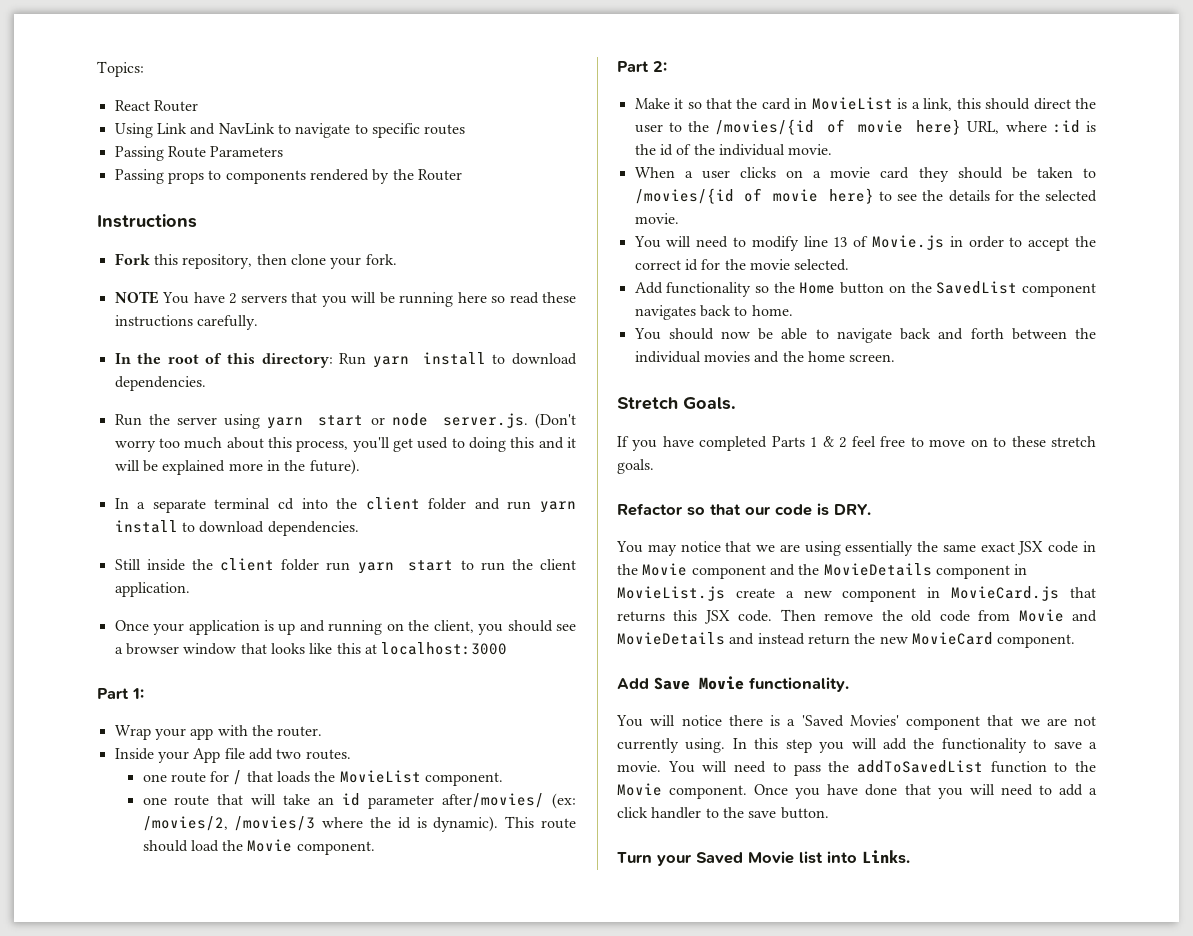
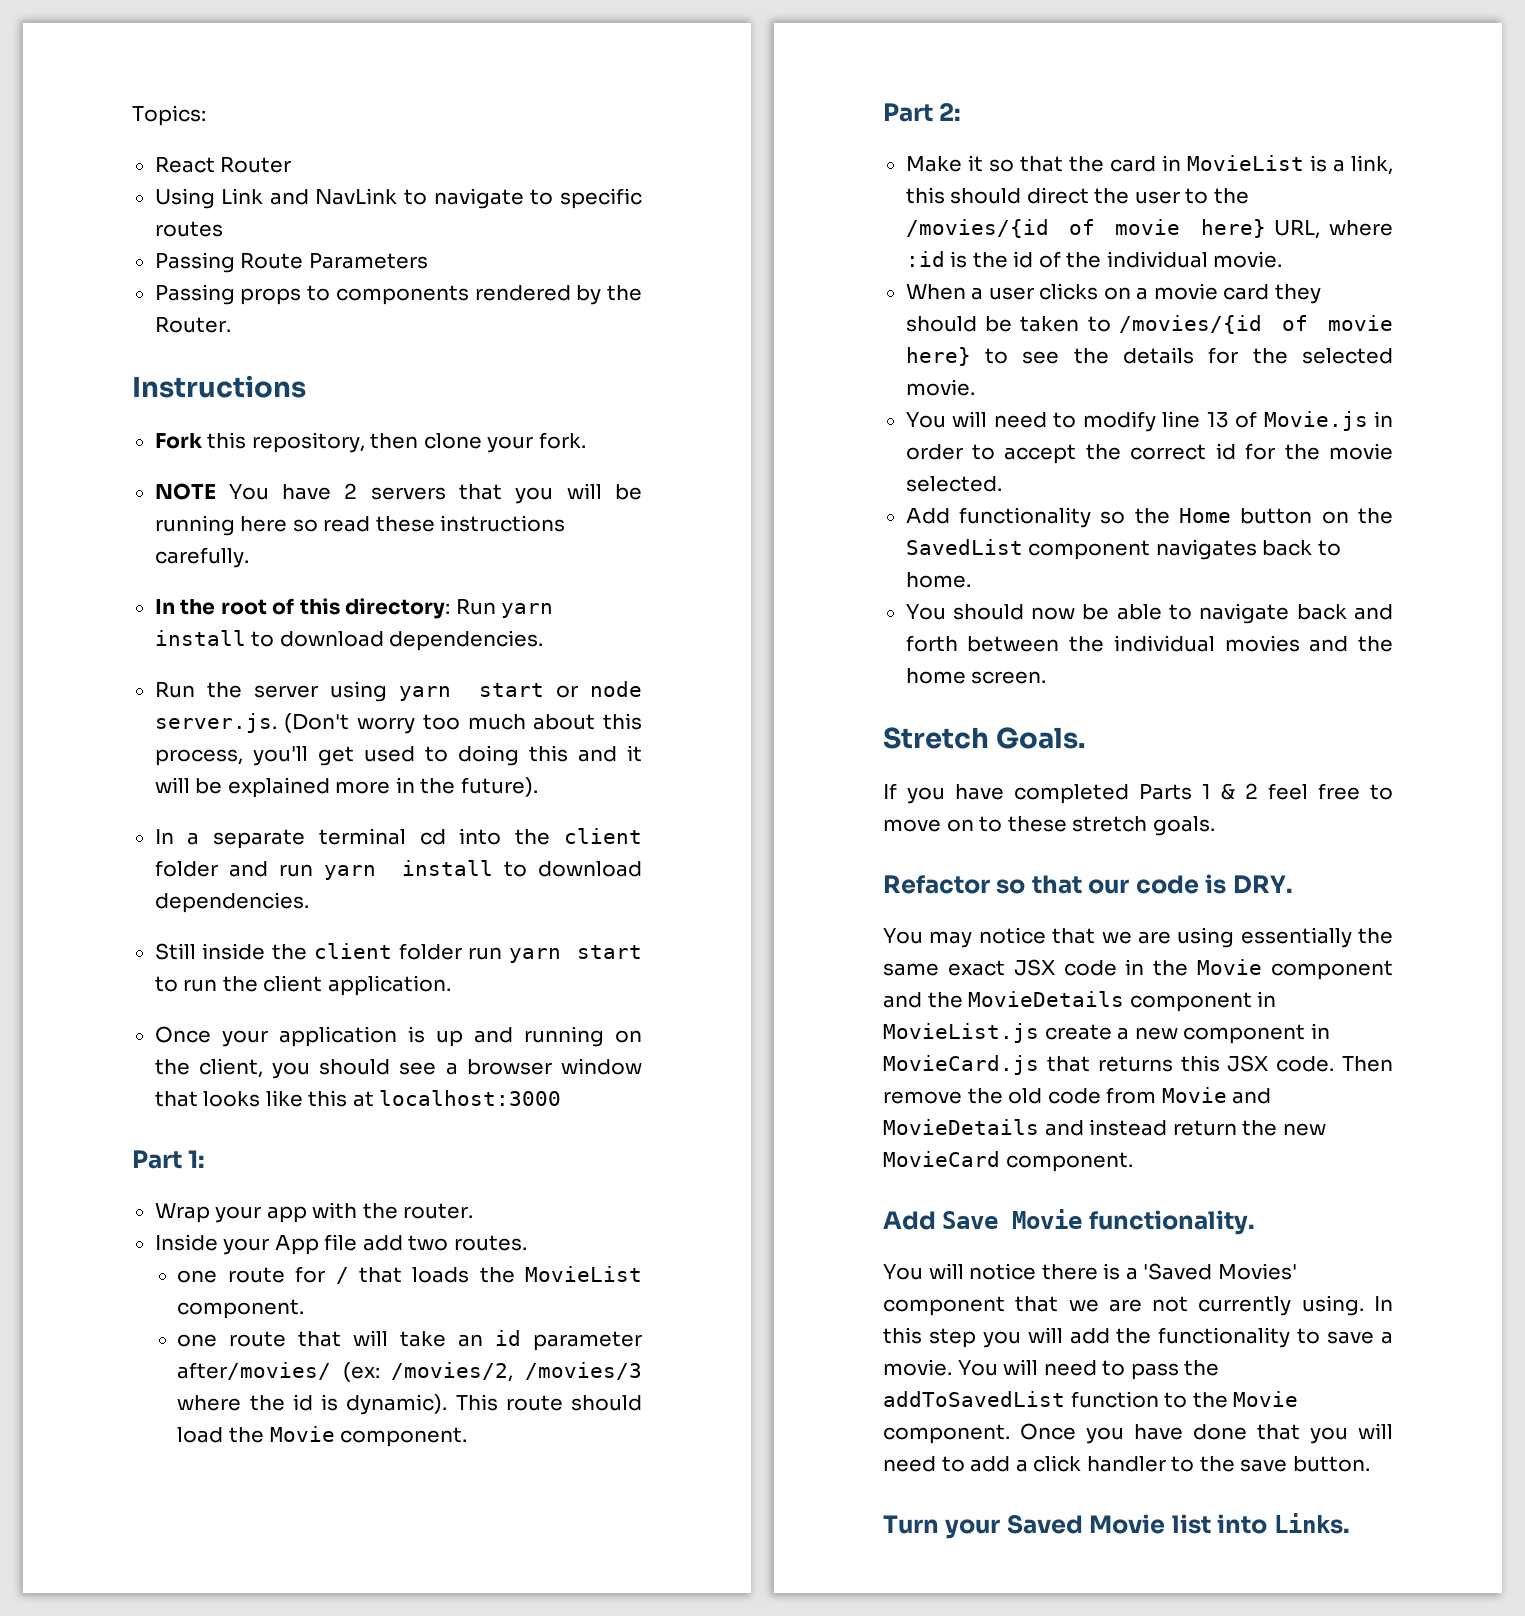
[417,169,462,181] Router -> [154,316,231,333] Router.

